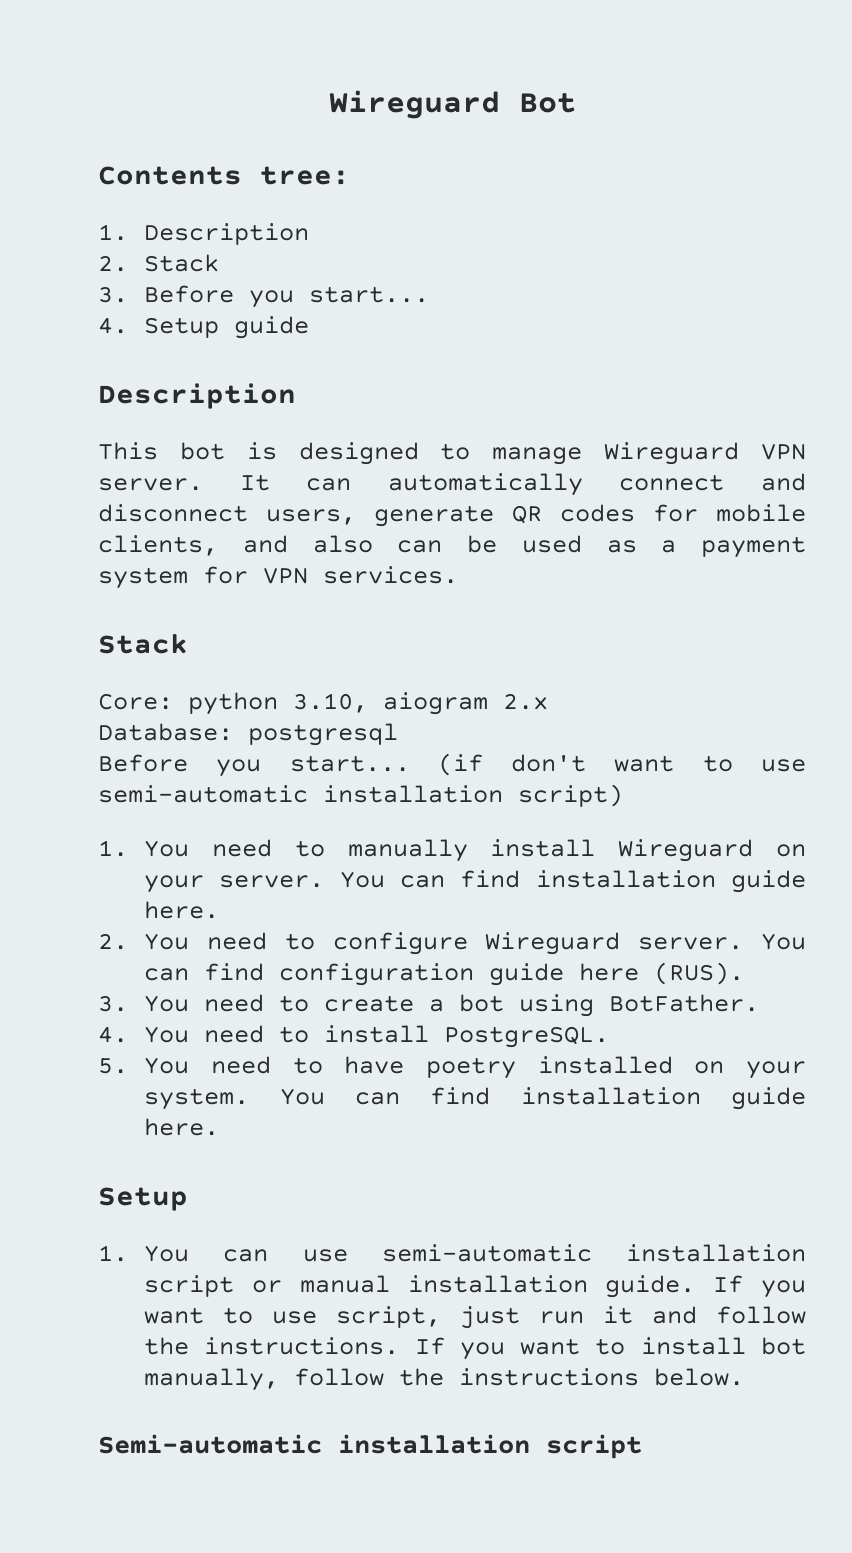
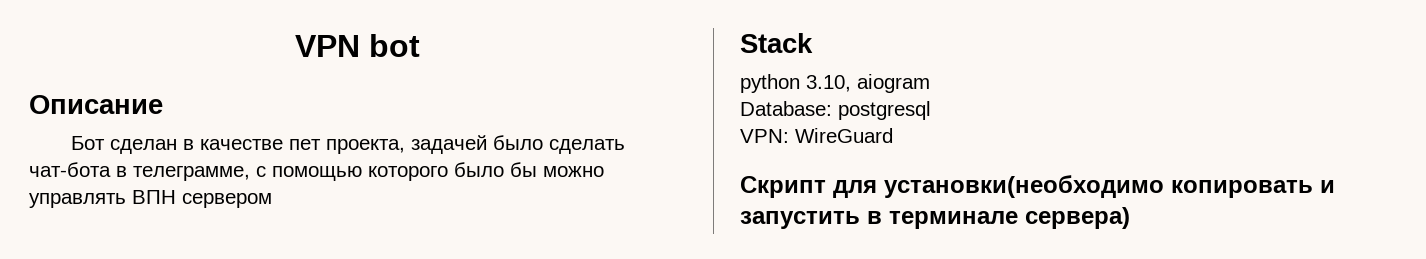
[328,90,576,119] [98,166,350,185] [98,223,310,245] [98,254,220,272] [98,285,430,308] [98,316,310,339] [98,383,296,409] [98,442,806,465] [98,473,806,496] [98,504,806,527] [98,535,806,558] [98,566,458,589] [98,634,188,654] [98,693,173,710] Wireguard Bot // Contents tree: // 1. Description // 2. Stack // 3. Before you start... // 4. Setup guide // Description // This bot is designed to manage Wireguard VPN server. It can automatically connect and disconnect users, generate QR codes for mobile clients, and also can be used as a payment system for VPN services. // Stack // Core: -> [295,34,420,57] [29,95,163,114] [71,135,626,154] [29,162,604,181] [29,190,272,208] [740,33,813,53] VPN bot // Описание // Бот сделан в качестве пет проекта, задачей было сделать чат-бота в телеграмме, с помощью которого было бы можно управлять ВПН сервером // Stack //
[503,693,548,710] 2.x -> (930, 83) none
[98,753,807,777] [98,784,623,807] [98,839,806,862] [144,870,806,893] [144,901,220,919] [98,932,806,955] [144,962,745,986] [98,994,760,1017] [98,1025,610,1048] [98,1056,806,1079] [144,1087,807,1110] [144,1118,220,1136] [98,1187,188,1211] [98,1244,806,1262] [144,1275,806,1298] [144,1306,807,1329] [144,1337,806,1360] [144,1368,745,1391] [98,1434,642,1459] Before you start... (if don't want to use semi-automatic installation script) // 1. You need to manually install Wireguard on your server. You can find installation guide here. // 2. You need to configure Wireguard server. You can find configuration guide here (RUS). // 3. You need to create a bot using BotFather. // 4. You need to install PostgreSQL. // 5. You need to have poetry installed on your system. You can find installation guide here. // Setup // 1. You can use semi-automatic installation script or manual installation guide. If you want to use script, just run it and follow the instructions. If you want to install bot manually, follow the instructions below. // Semi-automatic installation script -> [740,128,893,143] [740,175,1335,198] [740,207,1130,229] VPN: WireGuard // Скрипт для установки(необходимо копировать и запустить в терминале сервера)

